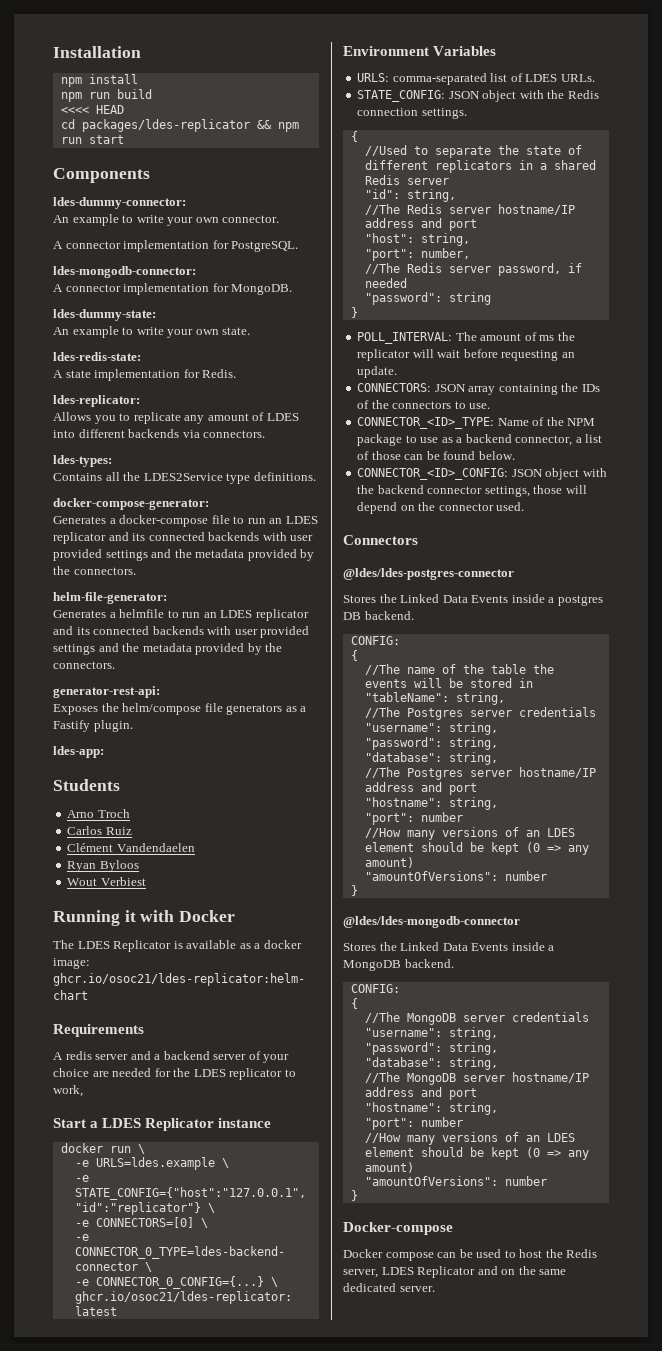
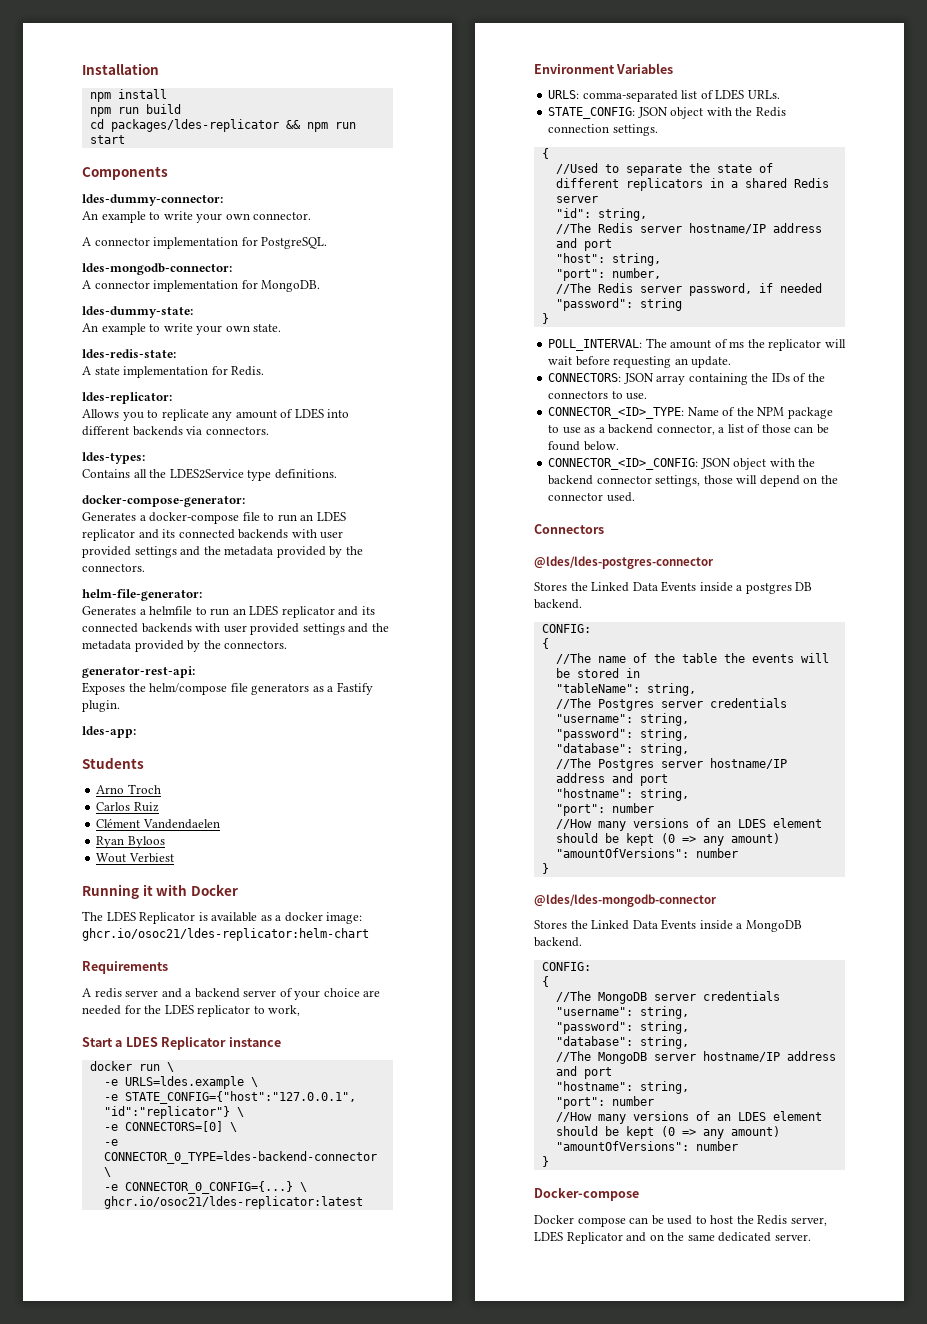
[60,105,124,114] // <<<< HEAD -> (181, 109) none

